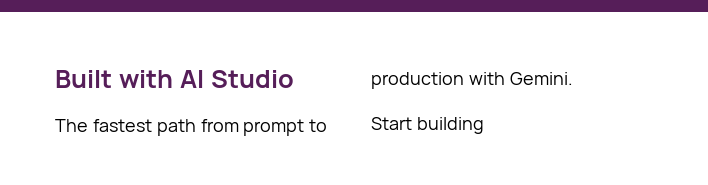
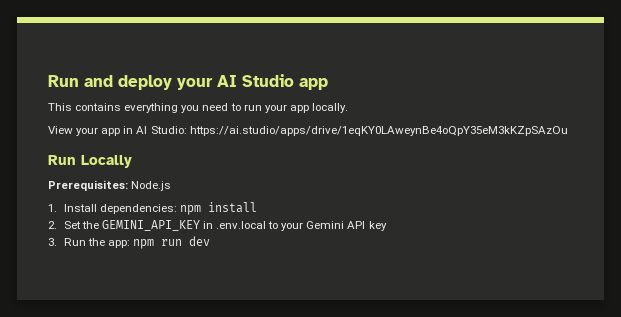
[55,70,294,88] [55,119,328,136] [371,72,573,89] [371,117,484,134] Built with AI Studio // The fastest path from prompt to production with Gemini. // Start building -> [48,74,328,90] [48,103,348,113] [48,126,568,136] [48,155,132,168] [48,180,172,191] [48,202,257,215] [48,220,387,231] [48,236,210,249] Run and deploy your AI Studio app // This contains everything you need to run your app locally. // View your app in AI Studio: https://ai.studio/apps/drive/1eqKY0LAweynBe4oQpY35eM3kKZpSAzOu // Run Locally // Prerequisites: Node.js // 1. Install dependencies: npm install // 2. Set the GEMINI_API_KEY in .env.local to your Gemini API key // 3. Run the app: npm run dev

